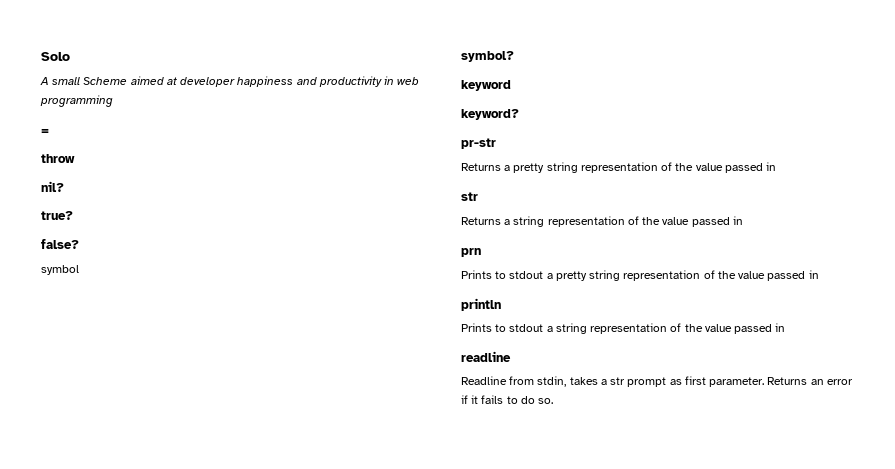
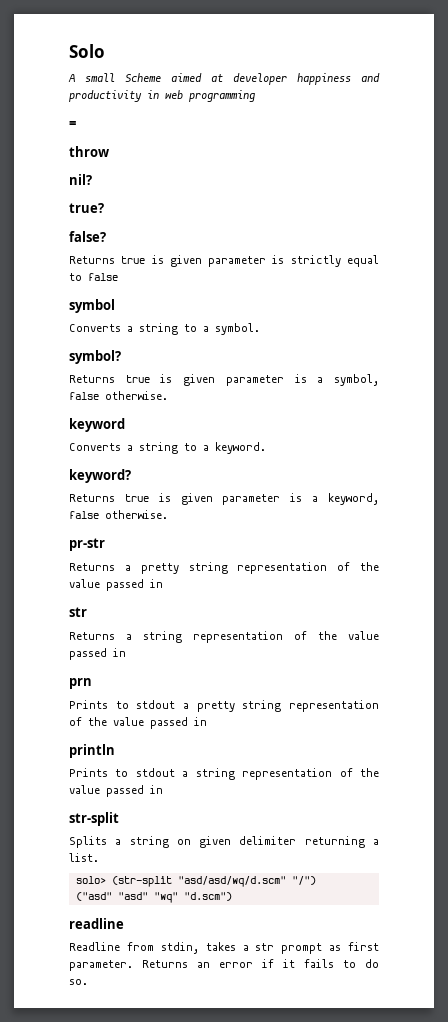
[41,265,79,275] [461,51,514,62] [461,80,511,91] [461,109,519,120] symbol // symbol? // keyword // keyword? -> [69,255,379,267] [69,273,118,281] [69,299,115,313] [69,323,260,335] [69,350,121,364] [69,374,380,386] [69,391,168,400] [69,418,125,432] [69,442,266,454] [69,469,131,483] [69,493,379,505] [69,510,168,519] Returns true is given parameter is strictly equal to false // symbol // Converts a string to a symbol. // symbol? // Returns true is given parameter is a symbol, false otherwise. // keyword // Converts a string to a keyword. // keyword? // Returns true is given parameter is a keyword, false otherwise.
(786, 327) none -> [69,812,119,826] [69,836,379,848] [69,853,99,862] [75,876,316,887] [75,892,232,903] // str-split // Splits a string on given delimiter returning a list. // solo> (str-split "asd/asd/wq/d.scm" "/") // ("asd" "asd" "wq" "d.scm")

